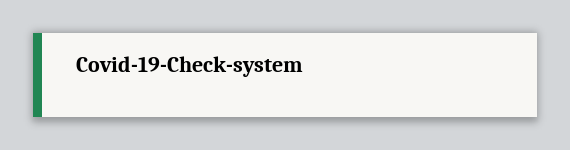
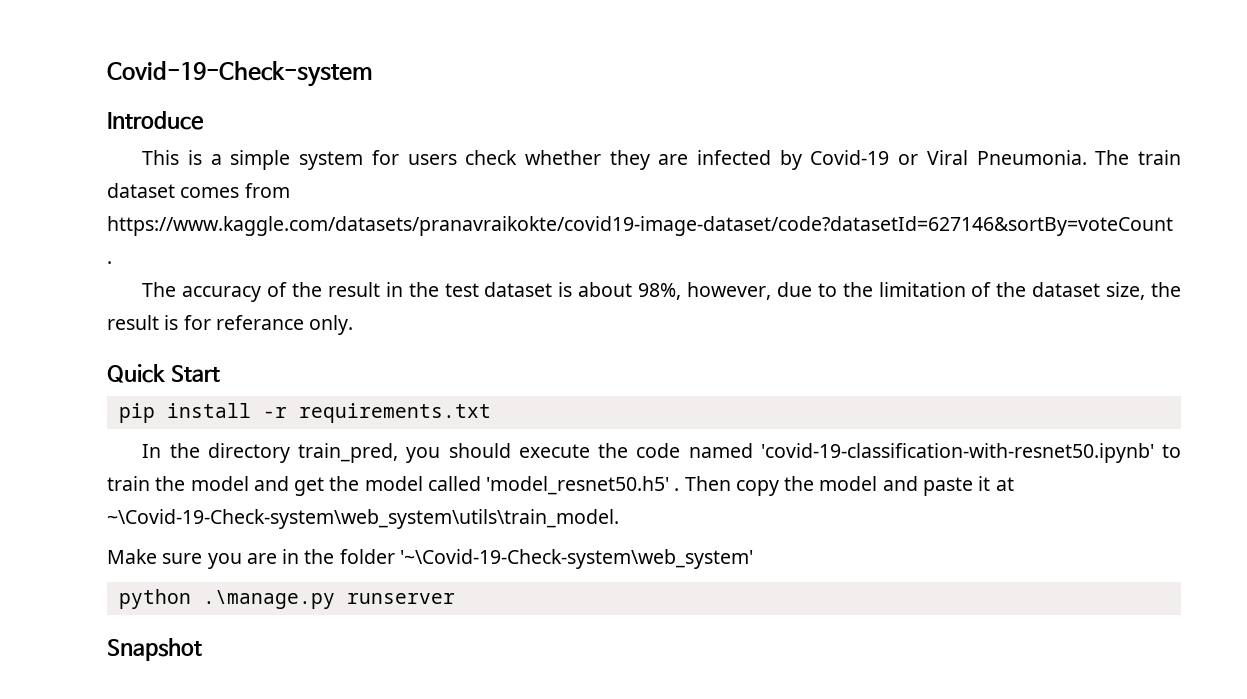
(303, 66) none -> [107,111,204,130] [142,150,1182,170] [107,183,290,198] [107,216,1173,236] [107,261,112,264] [142,282,1181,302] [107,315,354,335] [107,364,220,383] [118,403,491,423] [142,443,1181,463] [107,476,1014,496] [107,509,619,529] [107,549,753,569] [118,589,455,609] [107,638,202,661] // Introduce // This is a simple system for users check whether they are infected by Covid-19 or Viral Pneumonia. The train dataset comes from https://www.kaggle.com/datasets/pranavraikokte/covid19-image-dataset/code?datasetId=627146&sortBy=voteCount . // The accuracy of the result in the test dataset is about 98%, however, due to the limitation of the dataset size, the result is for referance only. // Quick Start // pip install -r requirements.txt // In the directory train_pred, you should execute the code named 'covid-19-classification-with-resnet50.ipynb' to train the model and get the model called 'model_resnet50.h5' . Then copy the model and paste it at ~\Covid-19-Check-system\web_system\utils\train_model. // Make sure you are in the folder '~\Covid-19-Check-system\web_system' // python .\manage.py runserver // Snapshot

